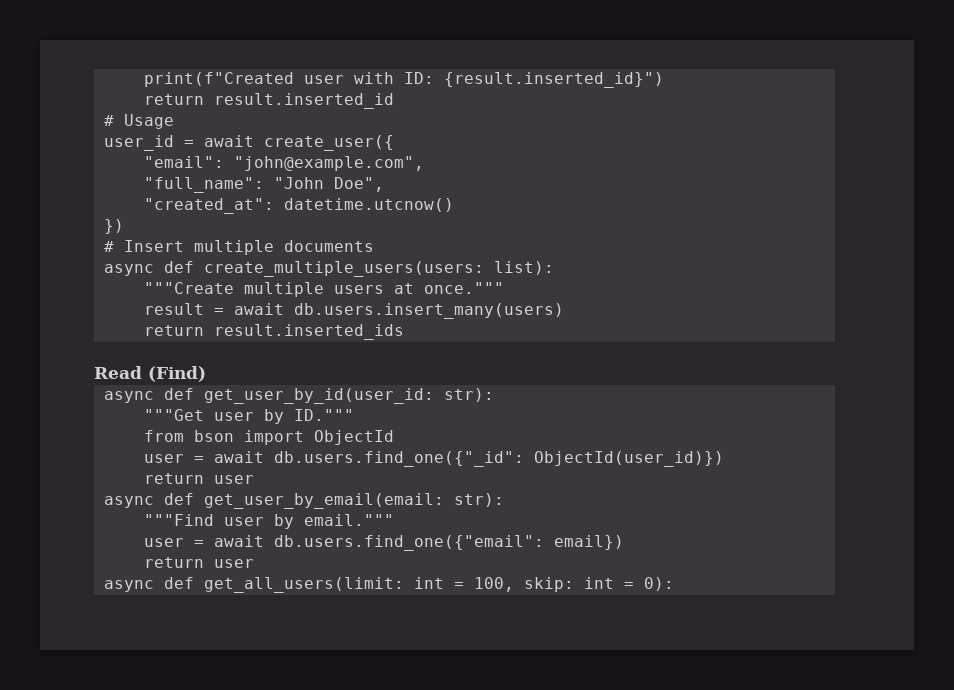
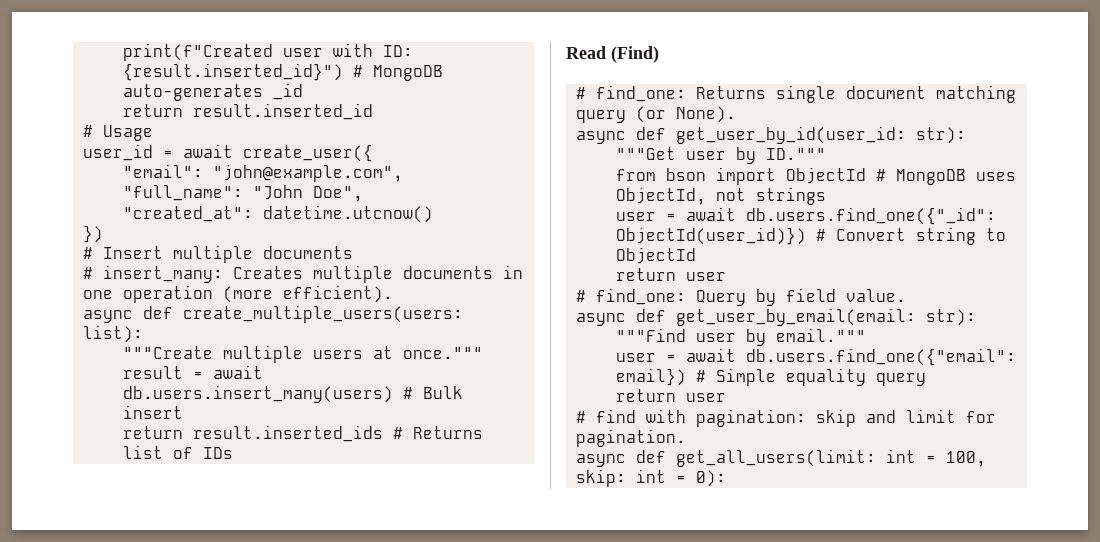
(664, 80) none -> [353,65,444,81] [123,83,304,101] # MongoDB auto-generates _id
(374, 246) none -> [83,265,524,283] [83,285,394,303] // # insert_many: Creates multiple documents in one operation (more efficient).
(564, 311) none -> [403,386,464,399] [123,405,184,419] # Bulk insert
[94,366,206,382] // Read (Find) -> [393,426,484,439] [123,445,234,459] [566,46,659,63] [576,85,1017,103] [576,106,737,123] # Returns list of IDs // Read (Find) // # find_one: Returns single document matching query (or None).
(394, 437) none -> [876,169,1017,185] [616,187,827,205] # MongoDB uses ObjectId, not strings
[143,473,254,484] // return user -> [816,227,1007,245] [616,247,697,264] [616,268,727,281] [576,288,907,306] # Convert string to ObjectId // return user // # find_one: Query by field value.
[143,557,254,568] // return user -> [696,368,927,386] [616,389,727,402] [576,409,997,427] [576,429,687,447] # Simple equality query // return user // # find with pagination: skip and limit for pagination.

